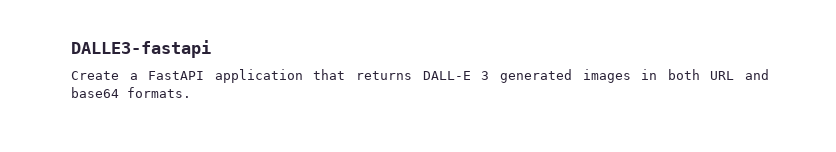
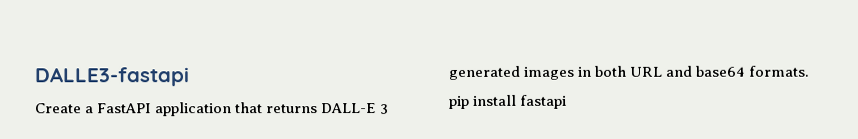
(191, 92) none -> [449,94,568,109] // pip install fastapi

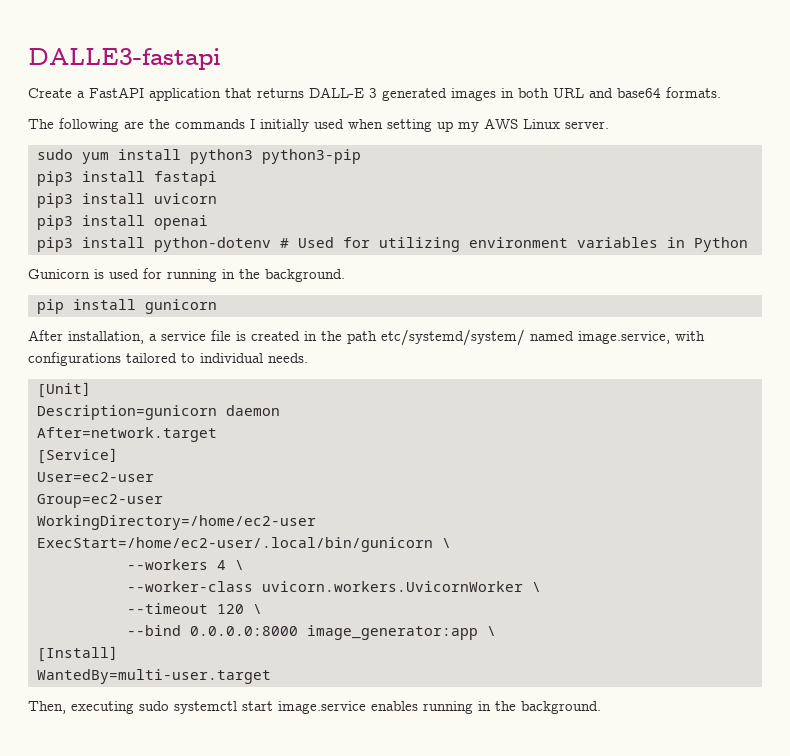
[449,94,568,109] pip install fastapi -> [28,118,609,132] [37,149,361,164] [37,171,217,186] [37,193,217,208] [37,215,208,230] [37,237,748,252] [28,268,345,282] [37,299,217,314] [28,329,705,346] [28,352,308,366] [37,382,91,398] [37,405,280,420] [37,427,217,442] [37,448,118,464] [37,472,154,482] [37,494,163,508] [37,515,316,530] [37,537,451,552] [127,559,244,570] [127,581,541,592] [127,603,262,614] [127,625,496,640] [37,646,118,662] [37,669,271,684] [28,701,601,714] The following are the commands I initially used when setting up my AWS Linux server. // sudo yum install python3 python3-pip // pip3 install fastapi // pip3 install uvicorn // pip3 install openai // pip3 install python-dotenv # Used for utilizing environment variables in Python // Gunicorn is used for running in the background. // pip install gunicorn // After installation, a service file is created in the path etc/systemd/system/ named image.service, with configurations tailored to individual needs. // [Unit] // Description=gunicorn daemon // After=network.target // [Service] // User=ec2-user // Group=ec2-user // WorkingDirectory=/home/ec2-user // ExecStart=/home/ec2-user/.local/bin/gunicorn \ // --workers 4 \ // --worker-class uvicorn.workers.UvicornWorker \ // --timeout 120 \ // --bind 0.0.0.0:8000 image_generator:app \ // [Install] // WantedBy=multi-user.target // Then, executing sudo systemctl start image.service enables running in the background.

